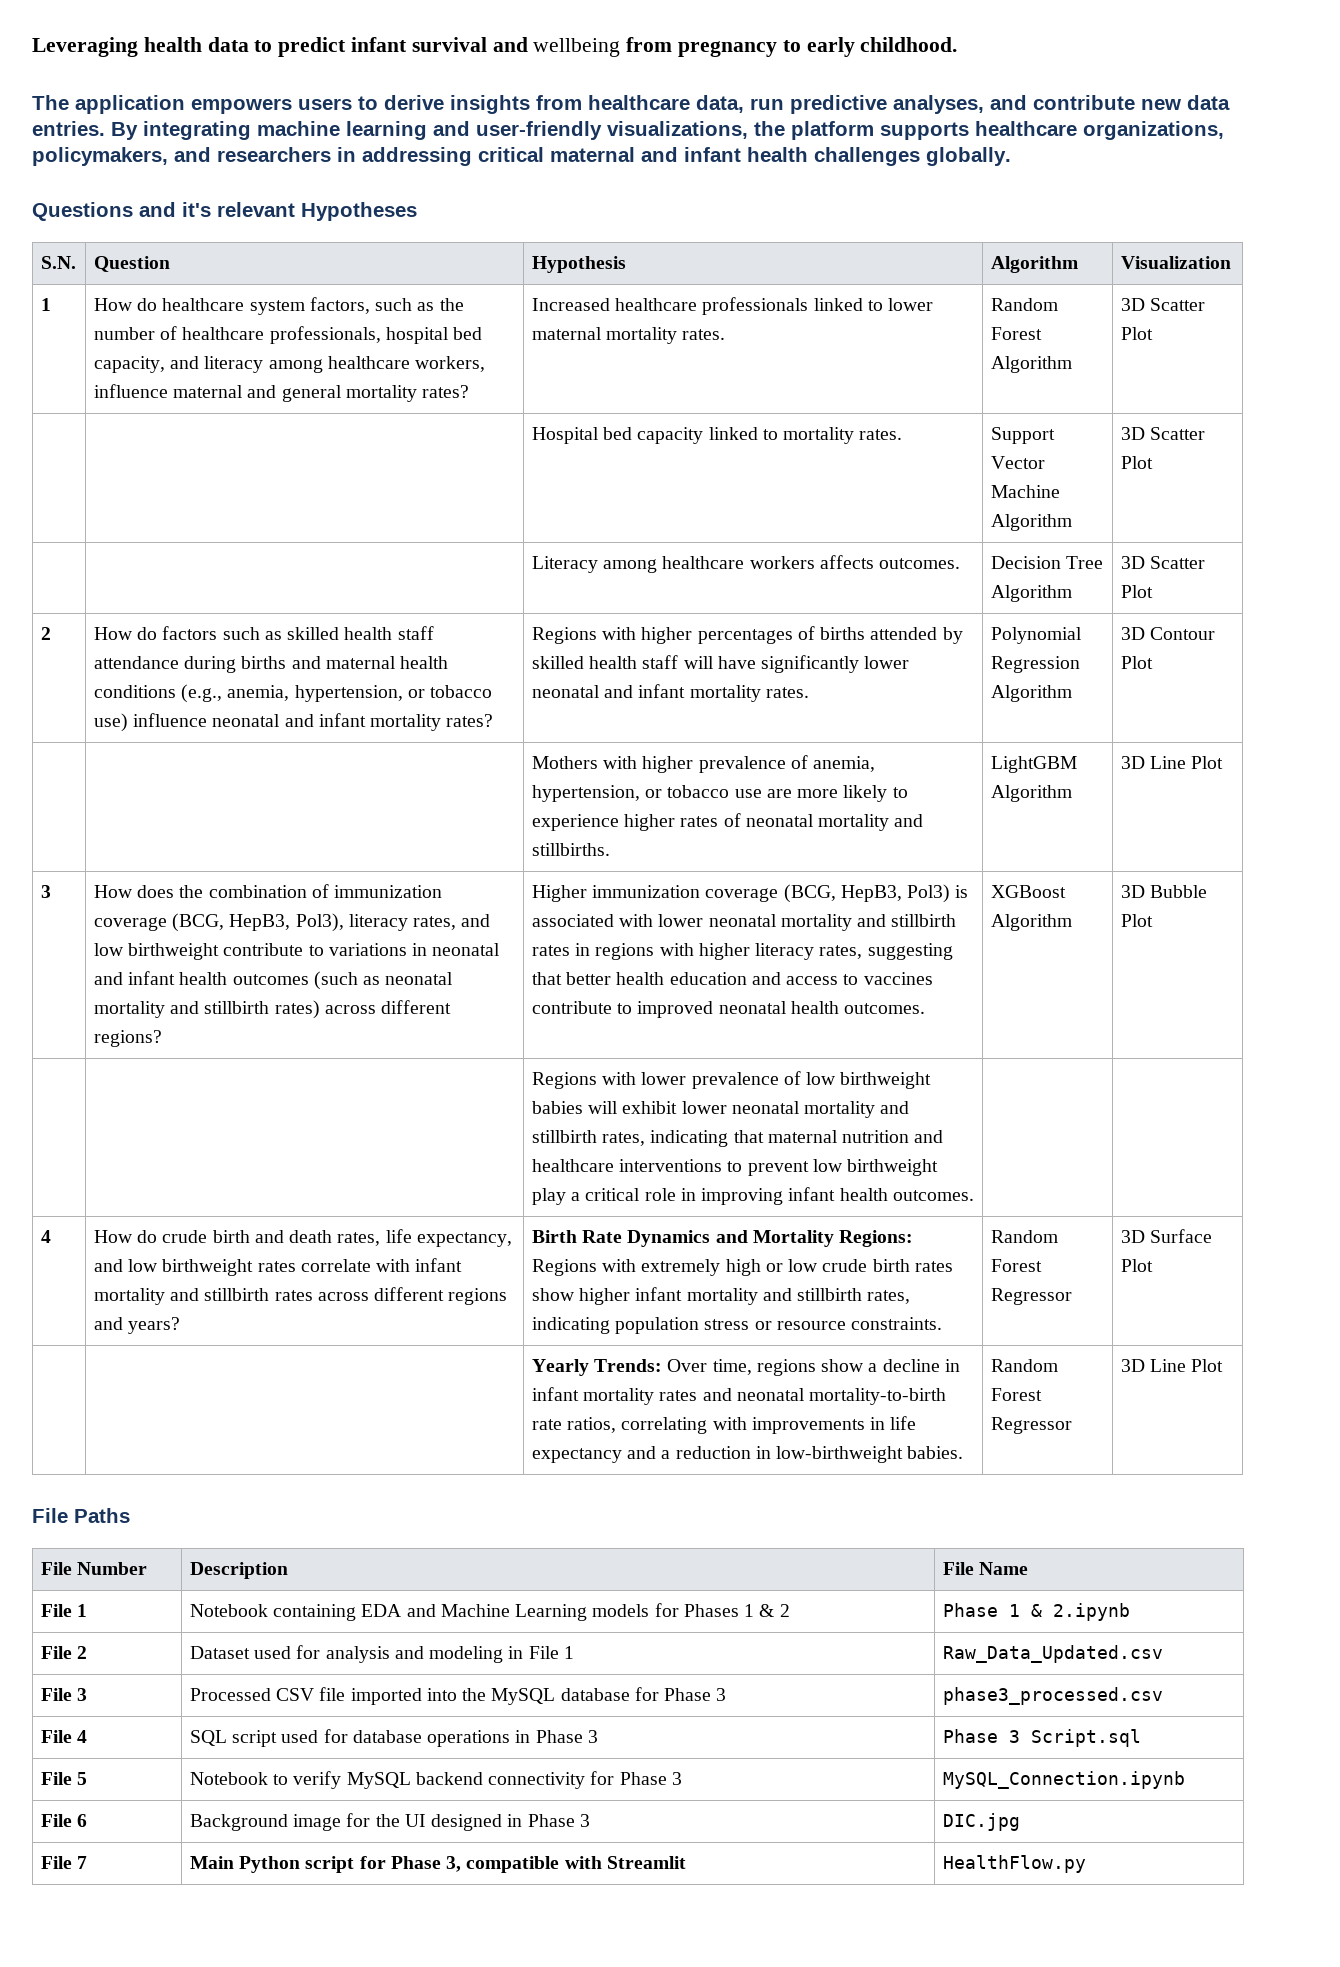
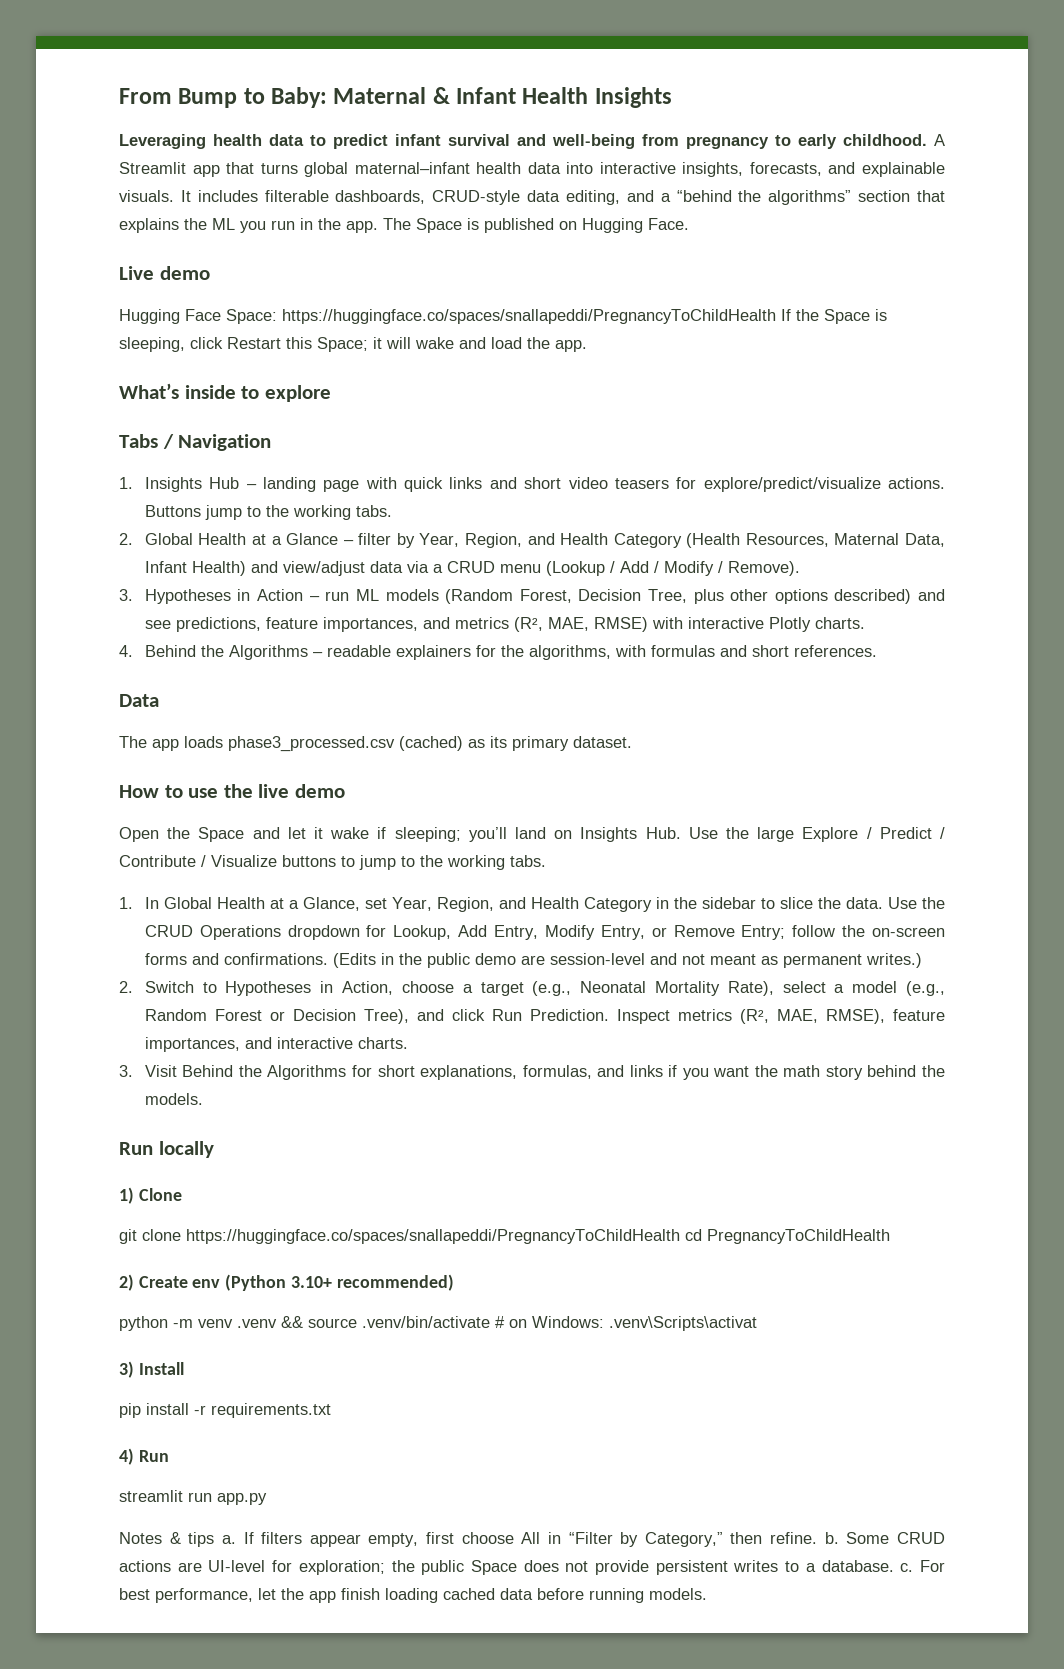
(32, 47) none -> [119,87,672,108] From Bump to Baby: Maternal & Infant Health Insights //
[533,38,621,57] wellbeing -> [552,134,635,149] well-being
[32,95,1230,114] [32,121,1224,140] [32,147,1011,166] [32,202,417,221] [40,256,76,269] [93,256,170,272] [531,256,626,273] [990,256,1078,273] [1120,256,1231,269] [40,298,51,311] [93,297,464,315] [93,326,483,344] [93,356,486,373] [93,384,470,402] [531,297,934,315] [531,327,726,344] [990,298,1058,311] [990,327,1042,340] [990,356,1072,373] [1120,298,1205,311] [1120,327,1153,340] [531,427,903,444] [990,427,1055,444] [990,456,1045,469] [990,485,1060,498] [990,514,1072,531] [1120,427,1205,440] [1120,456,1153,469] [531,555,961,573] [990,556,1103,569] [990,585,1072,602] [1120,556,1205,569] [1120,585,1153,598] [40,627,51,640] [93,626,434,640] [93,656,449,673] [93,684,493,703] [93,713,494,732] [531,626,963,644] [531,655,910,673] [531,684,809,702] [990,627,1082,644] [990,656,1080,673] [990,685,1072,702] [1120,627,1215,640] [1120,656,1153,669] [531,755,876,773] [531,785,908,802] [531,813,924,831] [531,843,610,856] [990,756,1077,773] [990,785,1072,802] [1120,756,1224,769] [40,885,51,898] [93,884,443,898] [93,913,491,932] [93,943,501,960] [93,971,454,990] [93,1000,452,1019] [93,1030,162,1047] [531,884,969,903] [531,914,957,931] [531,943,953,960] [531,972,933,985] [531,1001,926,1018] [990,885,1066,898] [990,914,1072,931] [1120,885,1207,898] [1120,914,1153,927] [531,1071,932,1089] [531,1101,910,1118] [531,1130,944,1147] [531,1159,939,1176] [531,1187,974,1205] [40,1230,51,1243] [93,1229,512,1247] [93,1258,463,1276] [93,1287,508,1305] [93,1317,180,1334] [531,1230,914,1247] [531,1259,953,1276] [531,1287,911,1305] [531,1317,943,1334] [990,1230,1058,1243] [990,1259,1042,1272] [990,1288,1072,1305] [1120,1229,1212,1243] [1120,1259,1153,1272] [531,1359,960,1376] [531,1387,947,1405] [531,1416,917,1434] [531,1446,964,1463] [990,1359,1058,1372] [990,1388,1042,1401] [990,1417,1072,1434] [1120,1359,1224,1372] [32,1508,130,1523] [40,1562,147,1575] [189,1562,288,1579] [942,1562,1028,1575] [40,1604,87,1617] [189,1603,790,1621] [942,1603,1130,1621] [40,1646,87,1659] [189,1645,574,1663] [942,1645,1163,1663] [40,1688,87,1701] [189,1687,727,1705] [942,1687,1163,1705] [40,1730,87,1743] [189,1729,598,1747] [942,1729,1141,1747] [40,1772,87,1785] [189,1771,682,1789] [942,1771,1185,1789] [40,1814,87,1827] [189,1813,590,1831] [942,1813,1020,1831] [40,1856,87,1869] [189,1856,686,1873] [942,1855,1086,1873] // The application empowers users to derive insights from healthcare data, run predictive analyses, and contribute new data entries. By integrating machine learning and user-friendly visualizations, the platform supports healthcare organizations, policymakers, and researchers in addressing critical maternal and infant health challenges globally. // Questions and it's relevant Hypotheses // S.N. | Question | Hypothesis | Algorithm | Visualization // 1 | How do healthcare system factors, such as the number of healthcare professionals, hospital bed capacity, and literacy among healthcare workers, influence maternal and general mortality rates? | Increased healthcare professionals linked to lower maternal mortality rates. | Random Forest Algorithm | 3D Scatter Plot // | | Hospital bed capacity linked to mortality rates. | Support Vector Machine Algorithm | 3D Scatter Plot // | | Literacy among healthcare workers affects outcomes. | Decision Tree Algorithm | 3D Scatter Plot // 2 | How do factors such as skilled health staff attendance during births and maternal health conditions (e.g., anemia, hypertension, or tobacco use) influence neonatal and infant mortality rates? | Regions with higher percentages of births attended by skilled health staff will have significantly lower neonatal and infant mortality rates. | Polynomial Regression Algorithm | 3D Contour Plot // | | Mothers with higher prevalence of anemia, hypertension, or tobacco use are more likely to experience higher rates of neonatal mortality and stillbirths. | LightGBM Algorithm | 3D Line Plot // 3 | How does the combination of immunization coverage (BCG, HepB3, Pol3), literacy rates, and low birthweight contribute to variations in neonatal and infant health outcomes (such as neonatal mortality and stillbirth rates) across different regions? | Higher immunization coverage (BCG, HepB3, Pol3) is associated with lower neonatal mortality and stillbirth rates in regions with higher literacy rates, suggesting that better health education and access to vaccines contribute to improved neonatal health outcomes. | XGBoost Algorithm | 3D Bubble Plot // | | Regions with lower prevalence of low birthweight babies will exhibit lower neonatal mortality and stillbirth rates, indicating that maternal nutrition and healthcare interventions to prevent low birthweight play a critical role in improving infant health outcomes. | | // 4 | How do crude birth and death rates, life expectancy, and low birthweight rates correlate with infant mortality and stillbirth rates across different regions and years? | Birth Rate Dynamics and Mortality Regions: Regions with extremely high or low crude birth rates show higher infant mortality and stillbirth rates, indicating population stress or resource constraints. | Random Forest Regressor | 3D Surface Plot // | | Yearly Trends: Over time, regions show a decline in infant mortality rates and neonatal mortality-to-birth rate ratios, correlating with improvements in life expectancy and a reduction in low-birthweight babies. | Random Forest Regressor | 3D Line Plot // File Paths // File Number | Description | File Name // File 1 | Notebook containing EDA and Machine Learning models for Phases 1 & 2 | Phase 1 & 2.ipynb // File 2 | Dataset used for analysis and modeling in File 1 | Raw_Data_Updated.csv // File 3 | Processed CSV file imported into the MySQL database for Phase 3 | phase3_processed.csv // File 4 | SQL script used for database operations in Phase 3 | Phase 3 Script.sql // File 5 | Notebook to verify MySQL backend connectivity for Phase 3 | MySQL_Connection.ipynb // File 6 | Background image for the UI designed in Phase 3 | DIC.jpg // File 7 | Main Python script for Phase 3, compatible with Streamlit | HealthFlow.py -> [934,134,945,146] [119,162,946,177] [119,190,946,205] [119,218,689,233] [119,266,210,280] [119,309,887,324] [119,337,587,352] [119,383,331,402] [119,434,272,451] [119,477,945,492] [144,505,392,520] [119,533,945,548] [144,561,800,576] [119,589,945,604] [144,617,865,632] [119,645,877,660] [119,694,159,707] [119,736,632,752] [119,784,345,798] [119,827,946,842] [119,855,546,870] [119,897,946,912] [144,925,945,940] [144,953,922,968] [119,981,945,996] [144,1009,945,1024] [144,1037,408,1052] [119,1065,946,1080] [144,1093,203,1105] [119,1141,214,1158] [119,1187,182,1204] [119,1229,890,1244] [119,1274,454,1291] [119,1316,757,1331] [119,1361,184,1378] [119,1403,331,1418] [119,1448,169,1465] [119,1490,267,1505] [119,1532,946,1547] [119,1560,946,1575] [119,1588,707,1603] A Streamlit app that turns global maternal–infant health data into interactive insights, forecasts, and explainable visuals. It includes filterable dashboards, CRUD-style data editing, and a “behind the algorithms” section that explains the ML you run in the app. The Space is published on Hugging Face. // Live demo // Hugging Face Space: https://huggingface.co/spaces/snallapeddi/PregnancyToChildHealth If the Space is sleeping, click Restart this Space; it will wake and load the app. // What’s inside to explore // Tabs / Navigation // 1. Insights Hub – landing page with quick links and short video teasers for explore/predict/visualize actions. Buttons jump to the working tabs. // 2. Global Health at a Glance – filter by Year, Region, and Health Category (Health Resources, Maternal Data, Infant Health) and view/adjust data via a CRUD menu (Lookup / Add / Modify / Remove). // 3. Hypotheses in Action – run ML models (Random Forest, Decision Tree, plus other options described) and see predictions, feature importances, and metrics (R², MAE, RMSE) with interactive Plotly charts. // 4. Behind the Algorithms – readable explainers for the algorithms, with formulas and short references. // Data // The app loads phase3_processed.csv (cached) as its primary dataset. // How to use the live demo // Open the Space and let it wake if sleeping; you’ll land on Insights Hub. Use the large Explore / Predict / Contribute / Visualize buttons to jump to the working tabs. // 1. In Global Health at a Glance, set Year, Region, and Health Category in the sidebar to slice the data. Use the CRUD Operations dropdown for Lookup, Add Entry, Modify Entry, or Remove Entry; follow the on-screen forms and confirmations. (Edits in the public demo are session-level and not meant as permanent writes.) // 2. Switch to Hypotheses in Action, choose a target (e.g., Neonatal Mortality Rate), select a model (e.g., Random Forest or Decision Tree), and click Run Prediction. Inspect metrics (R², MAE, RMSE), feature importances, and interactive charts. // 3. Visit Behind the Algorithms for short explanations, formulas, and links if you want the math story behind the models. // Run locally // 1) Clone // git clone https://huggingface.co/spaces/snallapeddi/PregnancyToChildHealth cd PregnancyToChildHealth // 2) Create env (Python 3.10+ recommended) // python -m venv .venv && source .venv/bin/activate # on Windows: .venv\Scripts\activat // 3) Install // pip install -r requirements.txt // 4) Run // streamlit run app.py // Notes & tips a. If filters appear empty, first choose All in “Filter by Category,” then refine. b. Some CRUD actions are UI-level for exploration; the public Space does not provide persistent writes to a database. c. For best performance, let the app finish loading cached data before running models.

